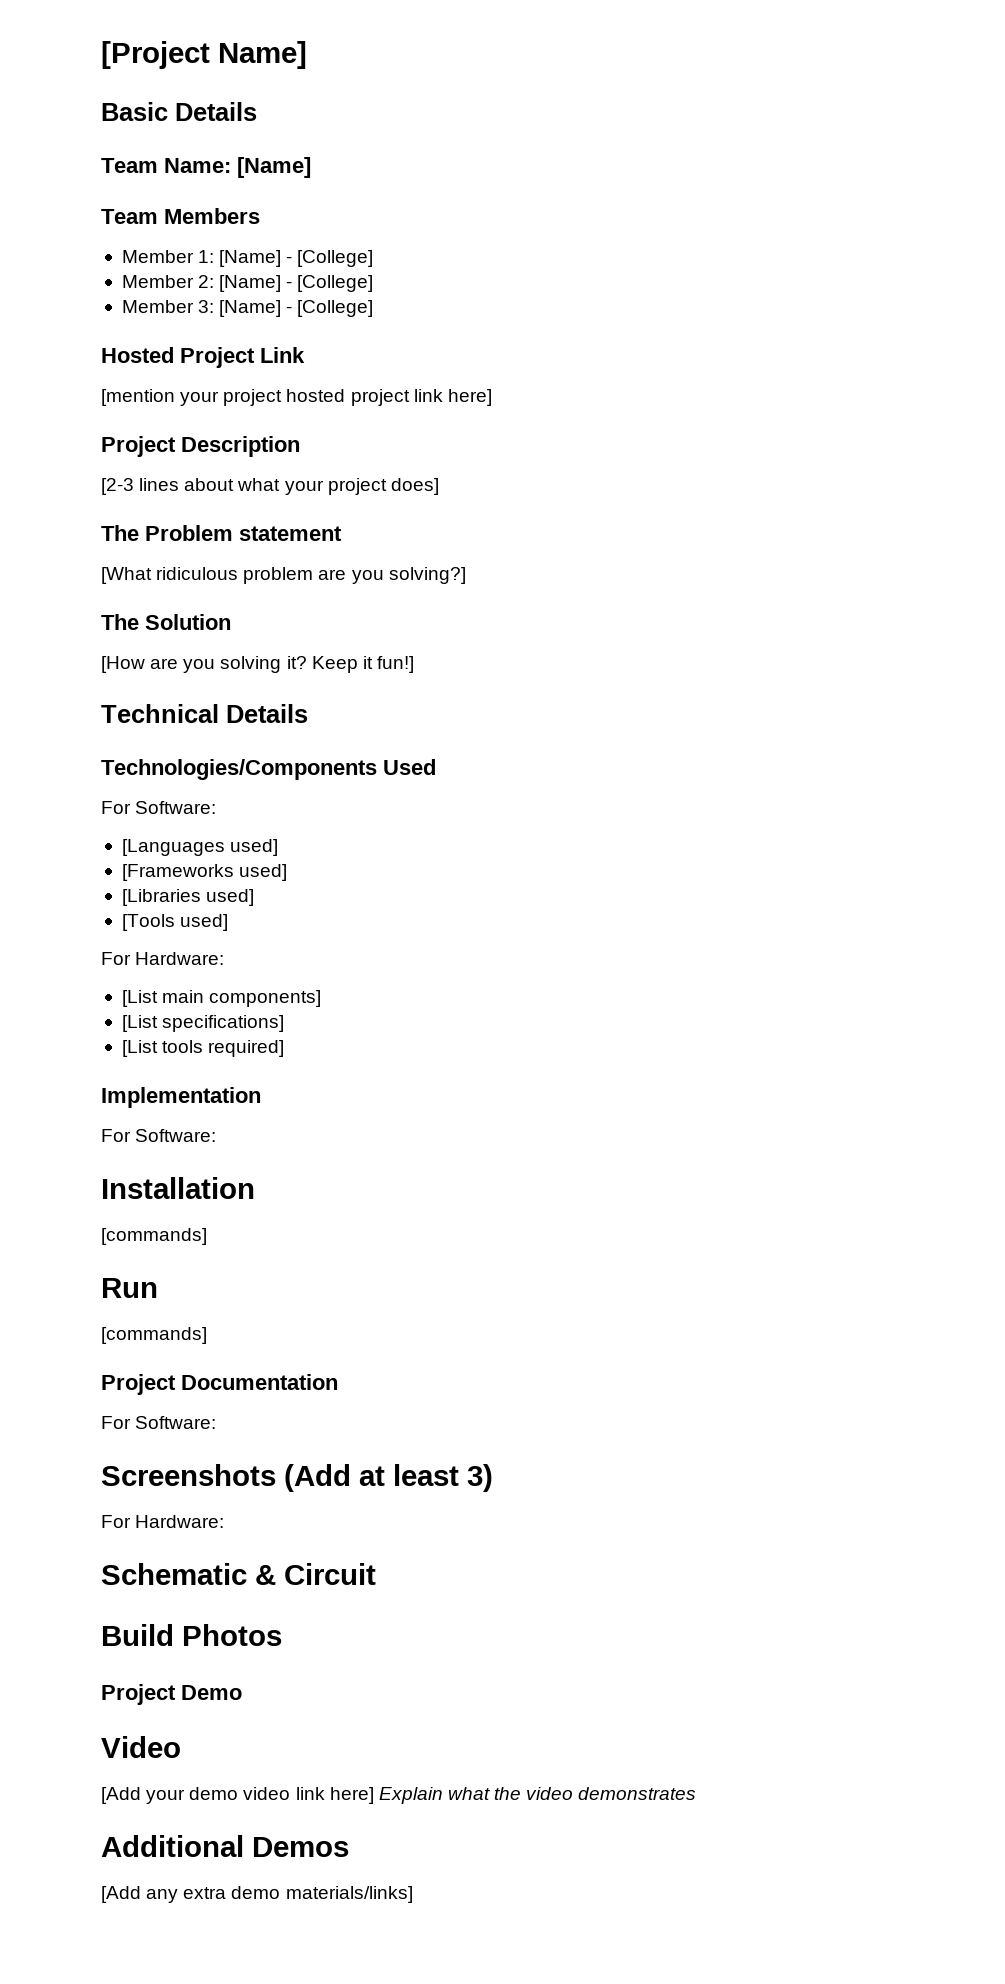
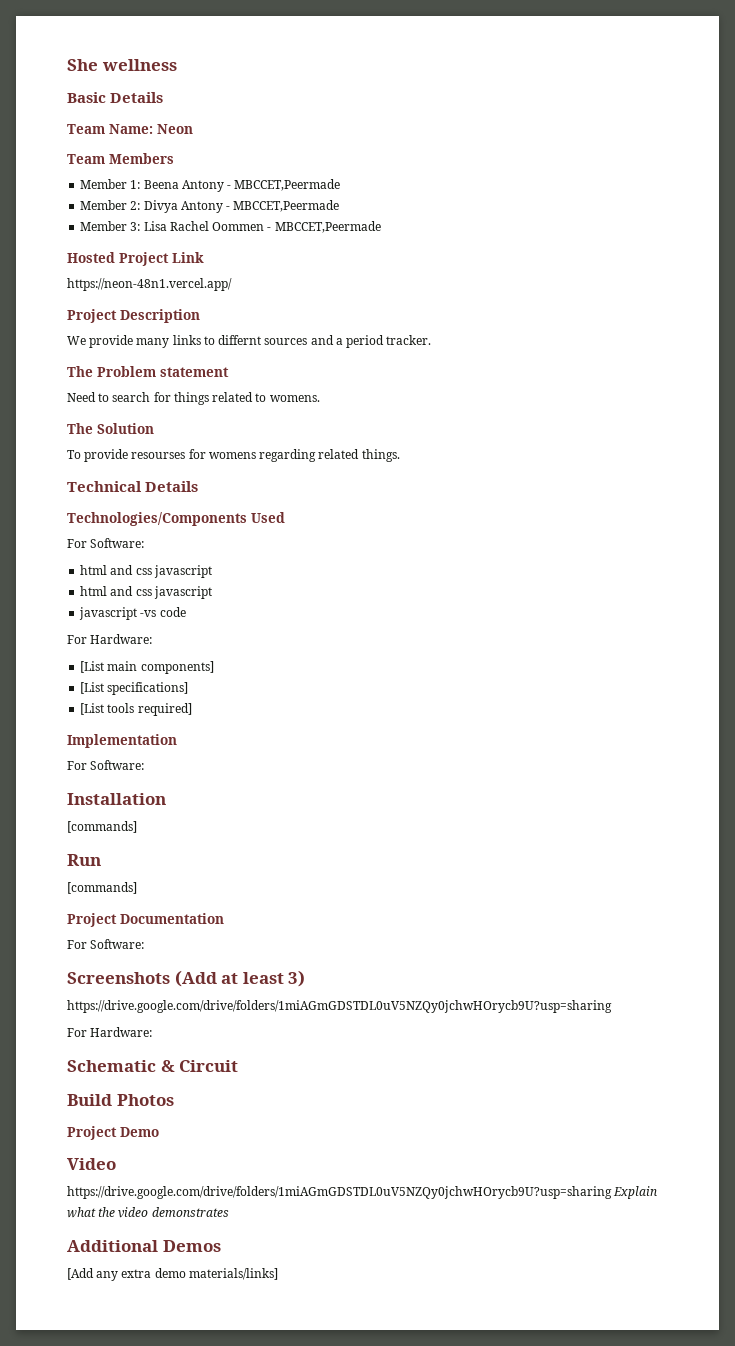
[101,41,307,69] [Project Name] -> [67,59,177,71] She wellness
[237,157,311,178] [Name] -> [157,124,193,134] Neon
[219,250,374,267] [121,275,374,292] [121,300,374,317] [101,347,305,368] [101,389,492,406] [101,436,300,457] [101,478,439,495] [101,525,342,541] [101,567,466,584] [101,614,231,630] [101,656,414,673] [Name] - [College] // Member 2: [Name] - [College] // Member 3: [Name] - [College] // Hosted Project Link // [mention your project hosted project link here] // Project Description // [2-3 lines about what your project does] // The Problem statement // [What ridiculous problem are you solving?] // The Solution // [How are you solving it? Keep it fun!] -> [143,179,341,192] [80,200,340,213] [80,221,381,233] [67,252,204,266] [67,278,232,291] [67,309,200,323] [67,335,432,348] [67,366,229,377] [67,392,320,405] [67,423,154,434] [67,449,400,462] Beena Antony - MBCCET,Peermade // Member 2: Divya Antony - MBCCET,Peermade // Member 3: Lisa Rachel Oommen - MBCCET,Peermade // Hosted Project Link // https://neon-48n1.vercel.app/ // Project Description // We provide many links to differnt sources and a period tracker. // The Problem statement // Need to search for things related to womens. // The Solution // To provide resourses for womens regarding related things.
[121,839,279,856] [121,864,288,881] [121,889,255,906] [121,914,229,931] [Languages used] // [Frameworks used] // [Libraries used] // [Tools used] -> [80,565,212,578] [80,586,212,599] [79,607,186,620] html and css javascript // html and css javascript // javascript -vs code
(493, 1478) none -> [67,1000,612,1013] // https://drive.google.com/drive/folders/1miAGmGDSTDL0uV5NZQy0jchwHOrycb9U?usp=sharing
[101,1787,374,1804] [Add your demo video link here] -> [67,1186,612,1199] https://drive.google.com/drive/folders/1miAGmGDSTDL0uV5NZQy0jchwHOrycb9U?usp=sharing

